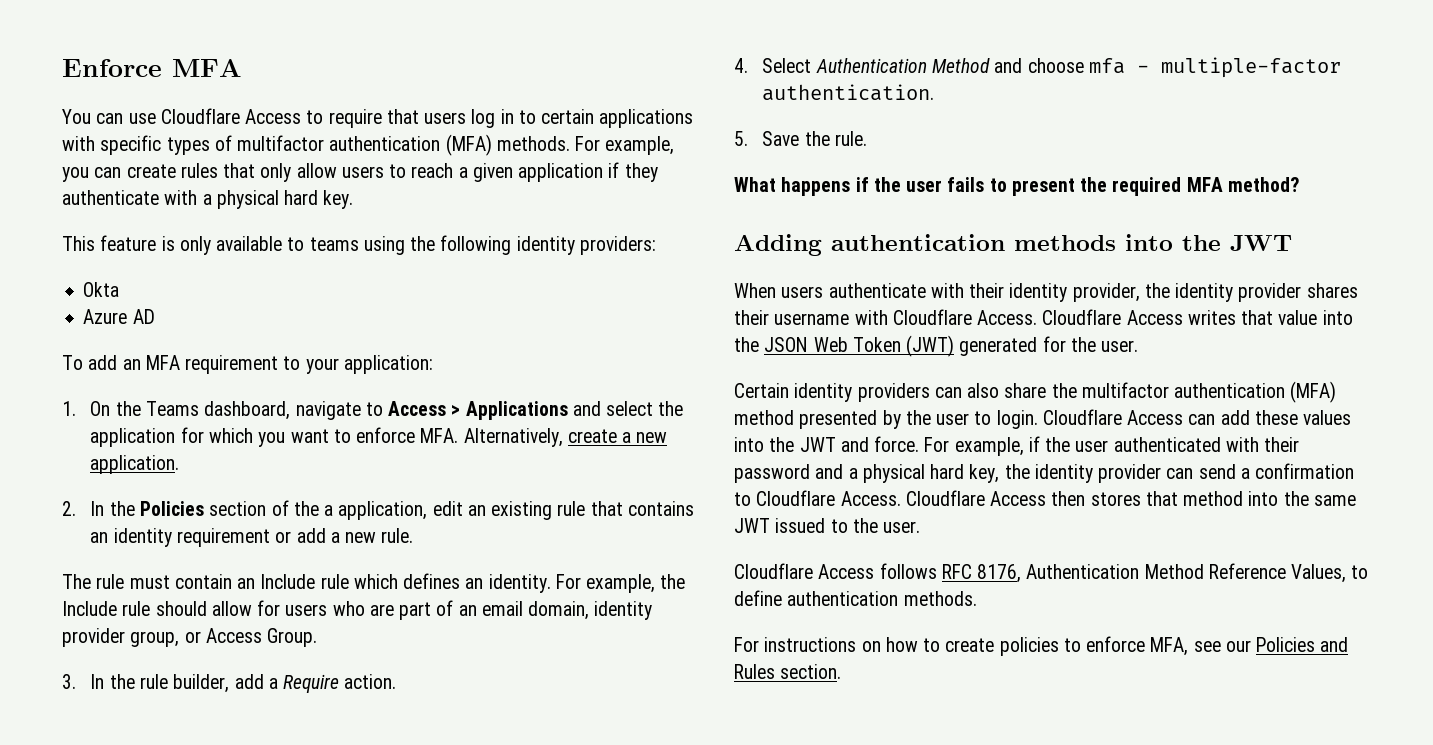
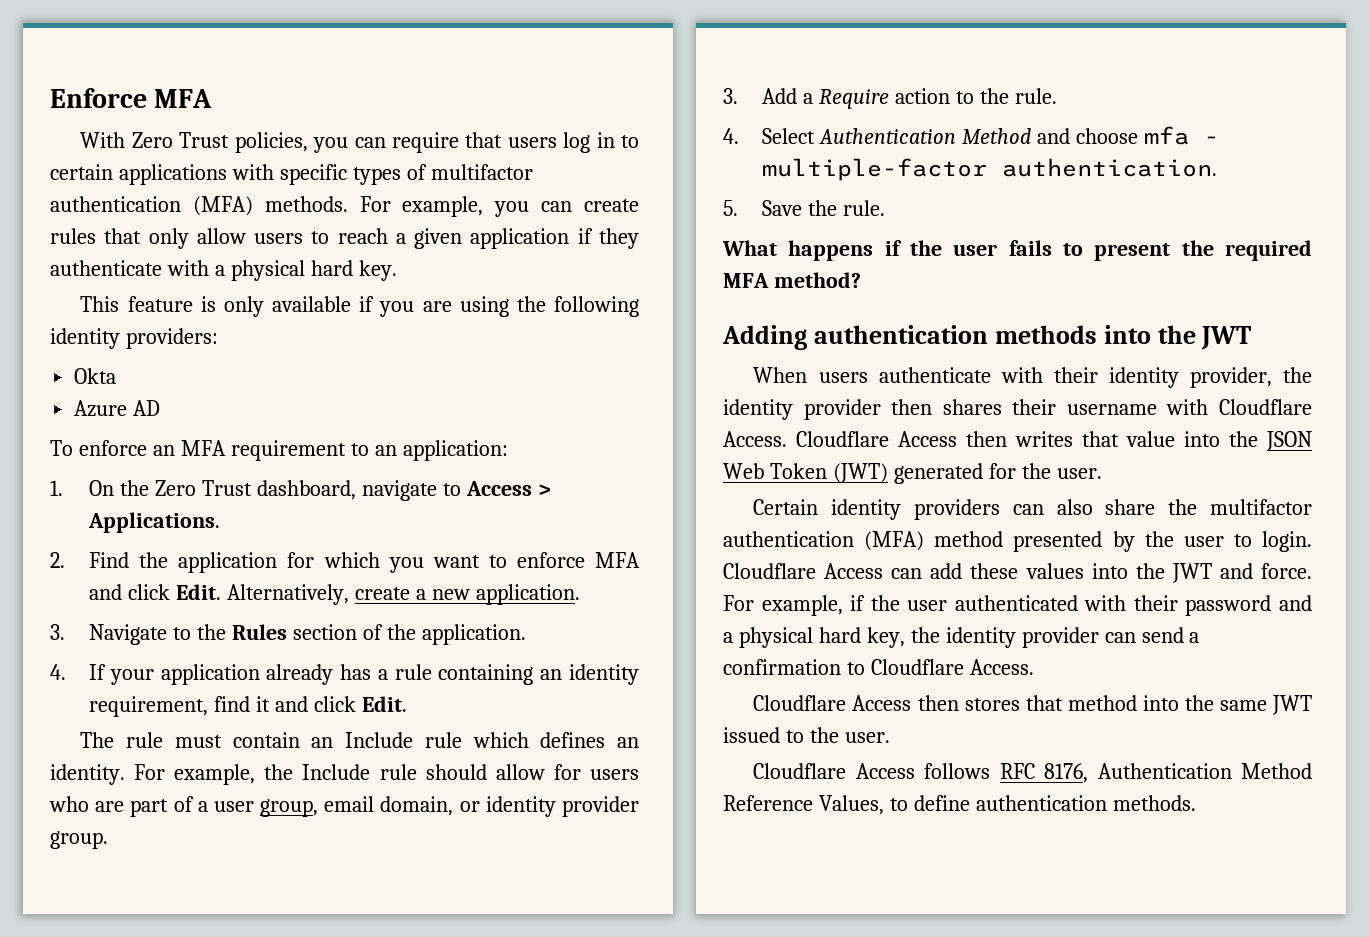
[62,108,324,124] You can use Cloudflare Access to -> [80,132,386,153] With Zero Trust policies, you can
[287,237,359,251] to teams -> [359,296,452,317] if you are
[88,355,118,370] add -> [78,440,147,456] enforce
[305,358,339,374] your -> [374,445,397,456] an
[146,401,200,416] Teams -> [155,480,252,496] Zero Trust
[465,401,654,420] Applications and select -> [88,512,221,533] [50,552,130,568] Applications. // 2. Find
[420,428,459,443] MFA. -> [594,552,640,568] [89,584,222,600] MFA and click Edit.
[62,500,694,520] [90,528,414,547] 2. In the Policies section of the a application, edit an existing rule that contains an identity requirement or add a new rule. -> [50,624,526,645] [50,664,639,685] [89,696,407,717] 3. Navigate to the Rules section of the application. // 4. If your application already has a rule containing an identity requirement, find it and click Edit.
[458,605,477,616] an -> [197,799,319,817] a user group,
[594,601,653,620] [62,628,318,647] [62,674,397,693] identity provider group, or Access Group. // 3. In the rule builder, add a Require action. -> [459,796,639,817] [50,831,108,849] [723,88,1057,109] or identity provider group. // 3. Add a Require action to the rule.
(1302, 292) none -> [891,399,933,415] then
(1183, 317) none -> [966,431,1007,447] then
(901, 498) none -> (1034, 667) //
[734,636,1349,656] [734,664,842,679] // For instructions on how to create policies to enforce MFA, see our Policies and Rules section. -> (1196, 803) none

